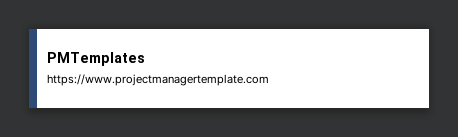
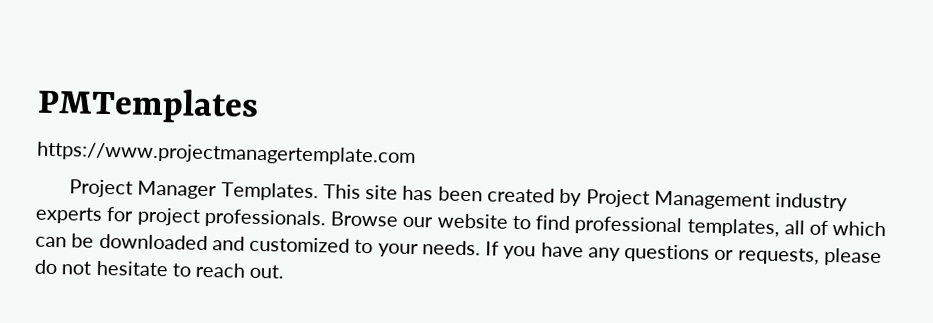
(269, 80) none -> [69,179,849,212] [35,206,887,238] [35,233,882,267] [34,259,285,279] // Project Manager Templates. This site has been created by Project Management industry experts for project professionals. Browse our website to find professional templates, all of which can be downloaded and customized to your needs. If you have any questions or requests, please do not hesitate to reach out.

